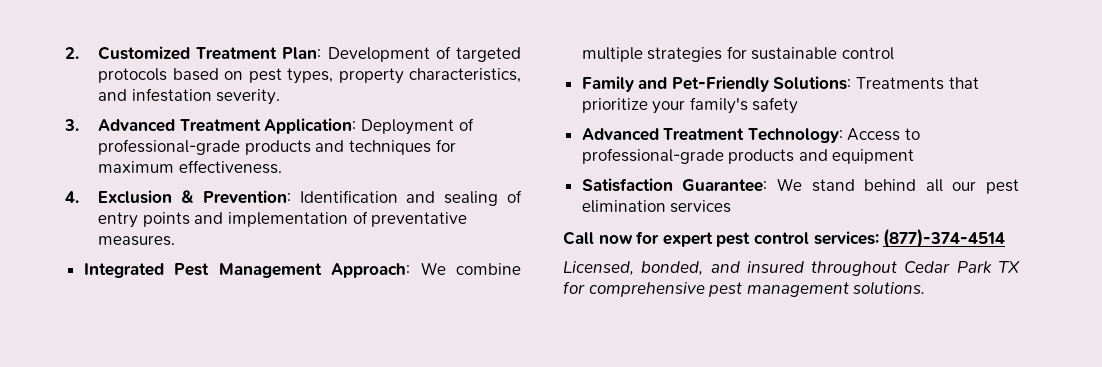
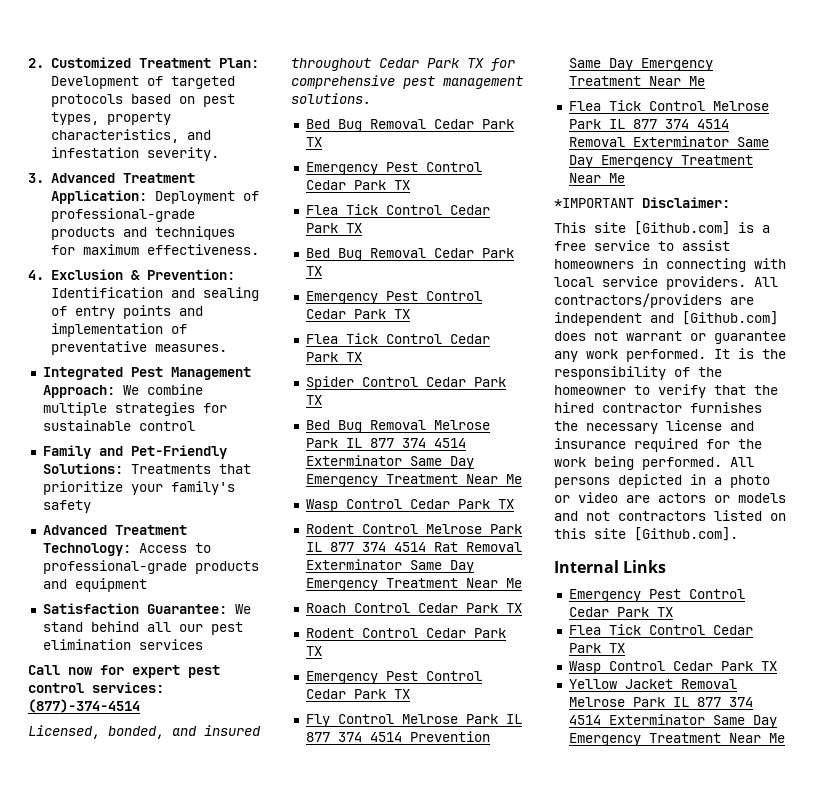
(926, 288) none -> [305,119,514,132] [305,137,322,147] [305,162,482,175] [305,180,410,190] [305,204,490,215] [305,223,362,233] [305,248,514,261] [305,266,322,276] [305,291,482,304] [305,309,410,319] [305,333,490,344] [305,352,362,362] [305,376,506,390] [305,395,322,405] [305,420,490,433] [305,438,466,448] [305,455,474,469] [305,474,522,487] [305,499,514,512] [305,524,522,534] [305,542,522,552] [305,559,474,573] [305,578,522,591] [305,603,522,613] [305,628,506,638] [305,646,322,656] [305,671,482,684] [305,689,410,699] [305,714,522,727] [305,731,490,742] [568,58,713,71] [568,76,705,86] [568,100,769,111] [568,119,729,129] [568,136,769,147] [568,155,753,168] [568,173,625,183] [554,197,730,208] [554,221,770,235] [554,240,730,251] [554,258,786,272] [554,276,778,290] [554,293,754,308] [554,311,778,326] [554,331,786,344] [554,348,786,362] [554,366,722,380] [554,384,778,398] [554,402,762,413] [554,420,754,434] [554,438,762,452] [554,456,754,470] [554,474,770,488] [554,492,786,503] [554,510,786,521] [554,527,738,541] [554,560,667,573] [568,589,745,602] [568,607,673,617] [568,624,753,635] [568,643,625,653] [568,661,777,674] [568,679,737,689] [568,697,753,707] [568,714,777,728] [568,733,785,746] // Bed Bug Removal Cedar Park TX // Emergency Pest Control Cedar Park TX // Flea Tick Control Cedar Park TX // Bed Bug Removal Cedar Park TX // Emergency Pest Control Cedar Park TX // Flea Tick Control Cedar Park TX // Spider Control Cedar Park TX // Bed Bug Removal Melrose Park IL 877 374 4514 Exterminator Same Day Emergency Treatment Near Me // Wasp Control Cedar Park TX // Rodent Control Melrose Park IL 877 374 4514 Rat Removal Exterminator Same Day Emergency Treatment Near Me // Roach Control Cedar Park TX // Rodent Control Cedar Park TX // Emergency Pest Control Cedar Park TX // Fly Control Melrose Park IL 877 374 4514 Prevention Same Day Emergency Treatment Near Me // Flea Tick Control Melrose Park IL 877 374 4514 Removal Exterminator Same Day Emergency Treatment Near Me // *IMPORTANT Disclaimer: // This site [Github.com] is a free service to assist homeowners in connecting with local service providers. All contractors/providers are independent and [Github.com] does not warrant or guarantee any work performed. It is the responsibility of the homeowner to verify that the hired contractor furnishes the necessary license and insurance required for the work being performed. All persons depicted in a photo or video are actors or models and not contractors listed on this site [Github.com]. // Internal Links // Emergency Pest Control Cedar Park TX // Flea Tick Control Cedar Park TX // Wasp Control Cedar Park TX // Yellow Jacket Removal Melrose Park IL 877 374 4514 Exterminator Same Day Emergency Treatment Near Me

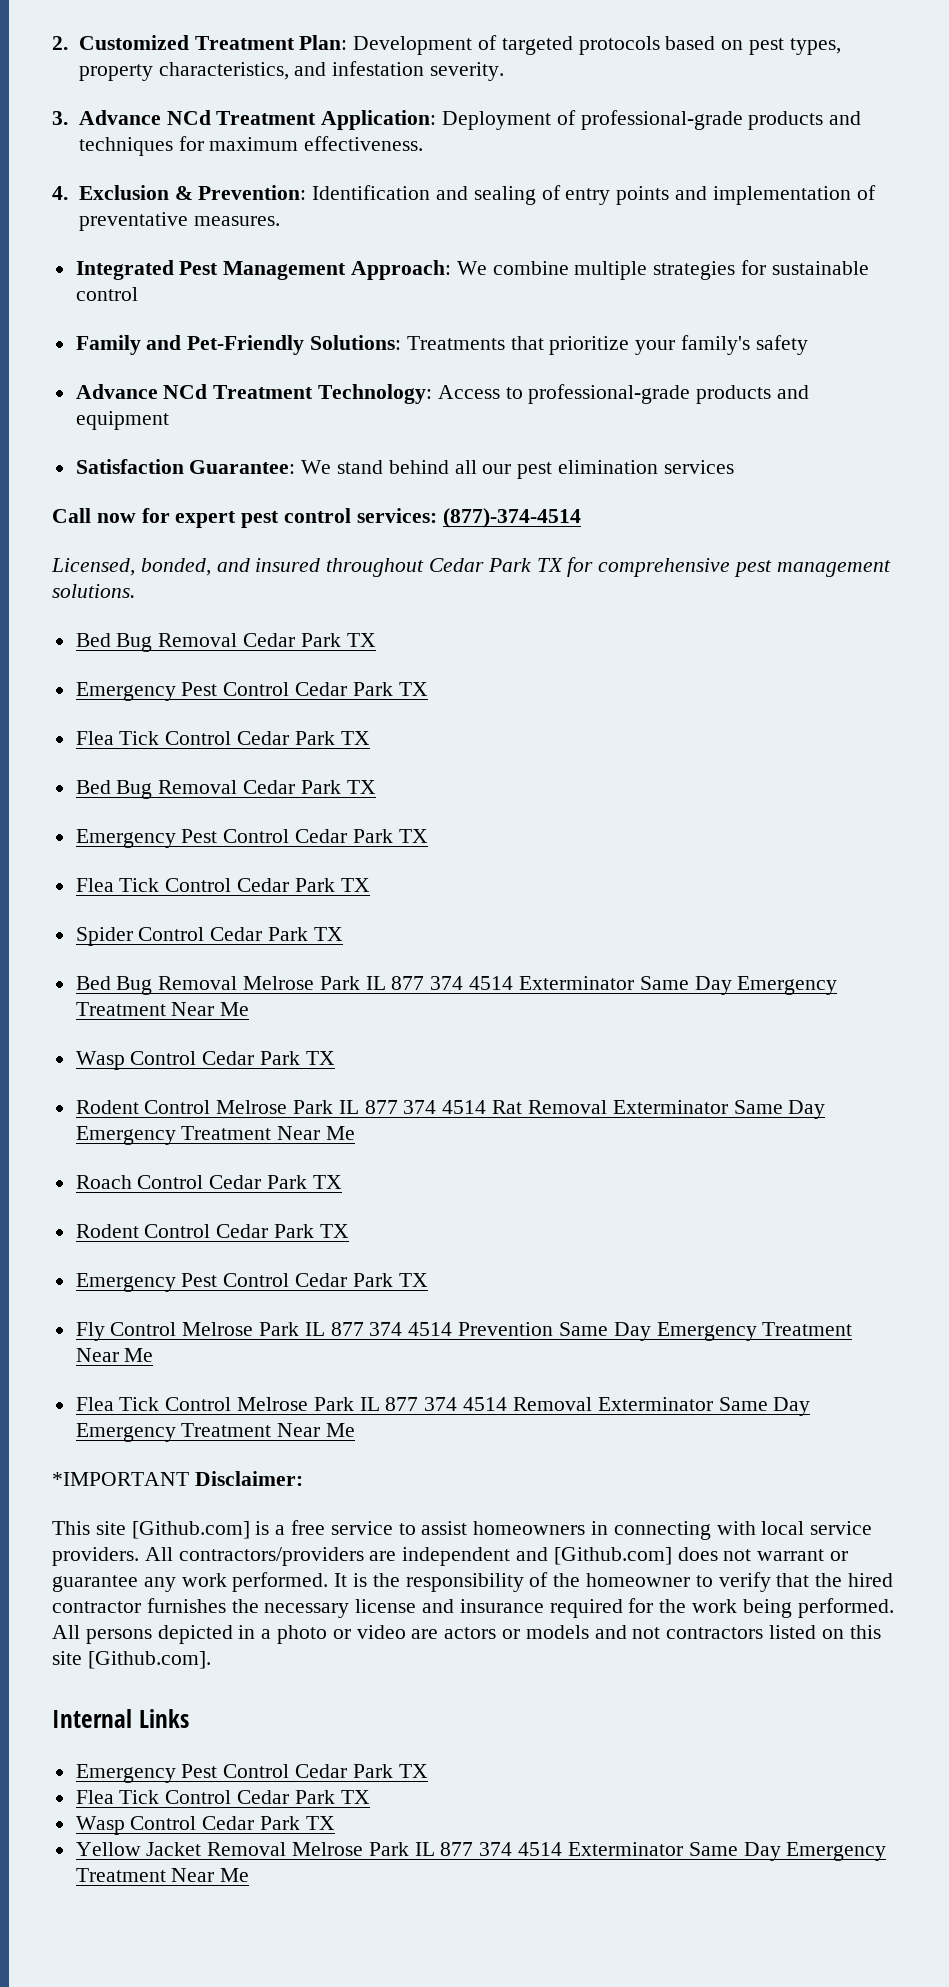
[50,173,115,183] Advanced -> [78,110,211,125] Advance NCd
[42,525,107,535] Advanced -> [75,384,208,399] Advance NCd

